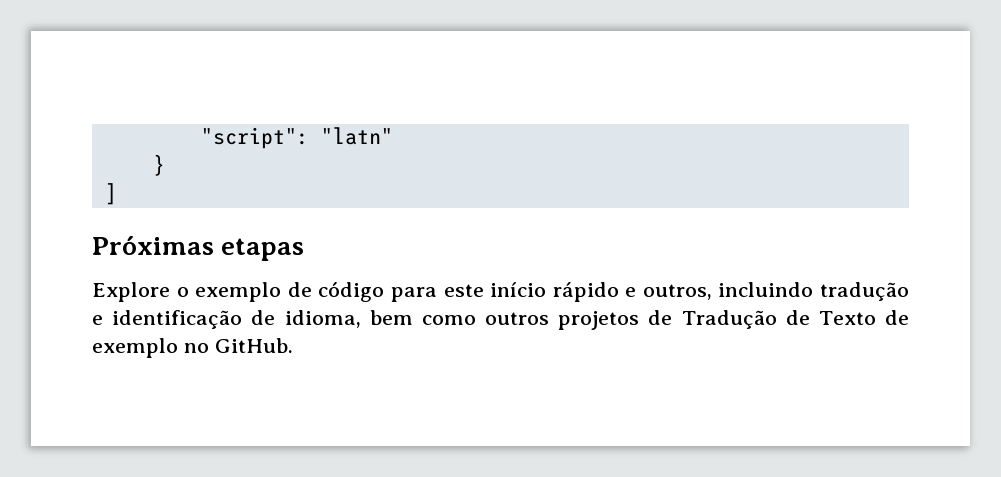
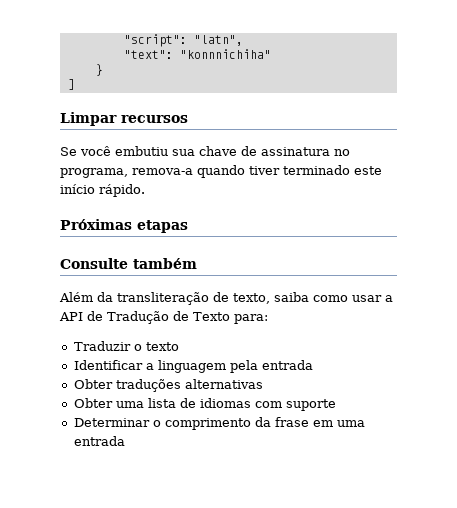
[320,127,393,145] "latn" -> [193,35,243,46] [123,49,271,59] "latn", // "text": "konnnichiha"
[92,235,305,261] [92,281,909,302] [92,310,910,330] [92,338,293,358] Próximas etapas // Explore o exemplo de código para este início rápido e outros, incluindo tradução e identificação de idioma, bem como outros projetos de Tradução de Texto de exemplo no GitHub. -> [60,112,188,126] [60,146,350,156] [60,165,382,178] [60,184,145,197] [60,219,188,233] [60,258,197,269] [59,292,393,305] [59,311,268,324] [73,341,179,351] [73,360,313,373] [73,379,263,392] [73,398,336,411] [73,417,365,430] [73,436,125,446] Limpar recursos // Se você embutiu sua chave de assinatura no programa, remova-a quando tiver terminado este início rápido. // Próximas etapas // Consulte também // Além da transliteração de texto, saiba como usar a API de Tradução de Texto para: // Traduzir o texto // Identificar a linguagem pela entrada // Obter traduções alternativas // Obter uma lista de idiomas com suporte // Determinar o comprimento da frase em uma entrada

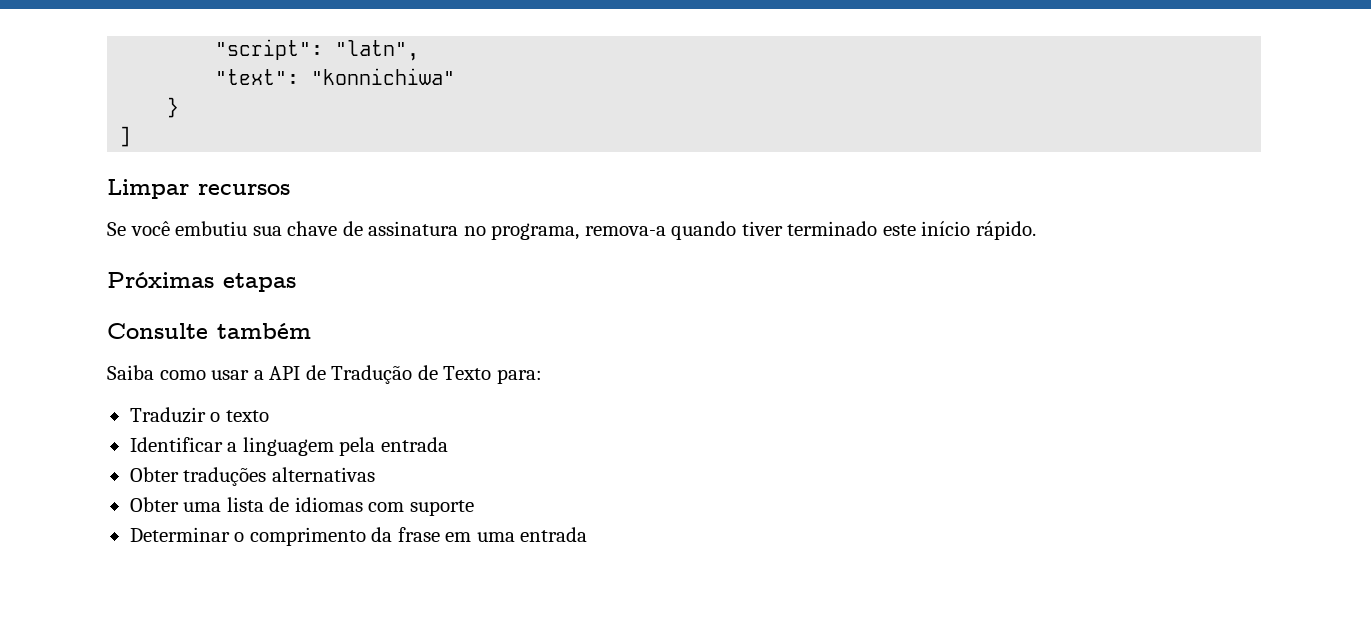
[179,49,271,59] "konnnichiha" -> [311,68,456,85] "konnichiwa"
[59,292,309,305] Além da transliteração de texto, saiba -> [107,365,154,380] Saiba

